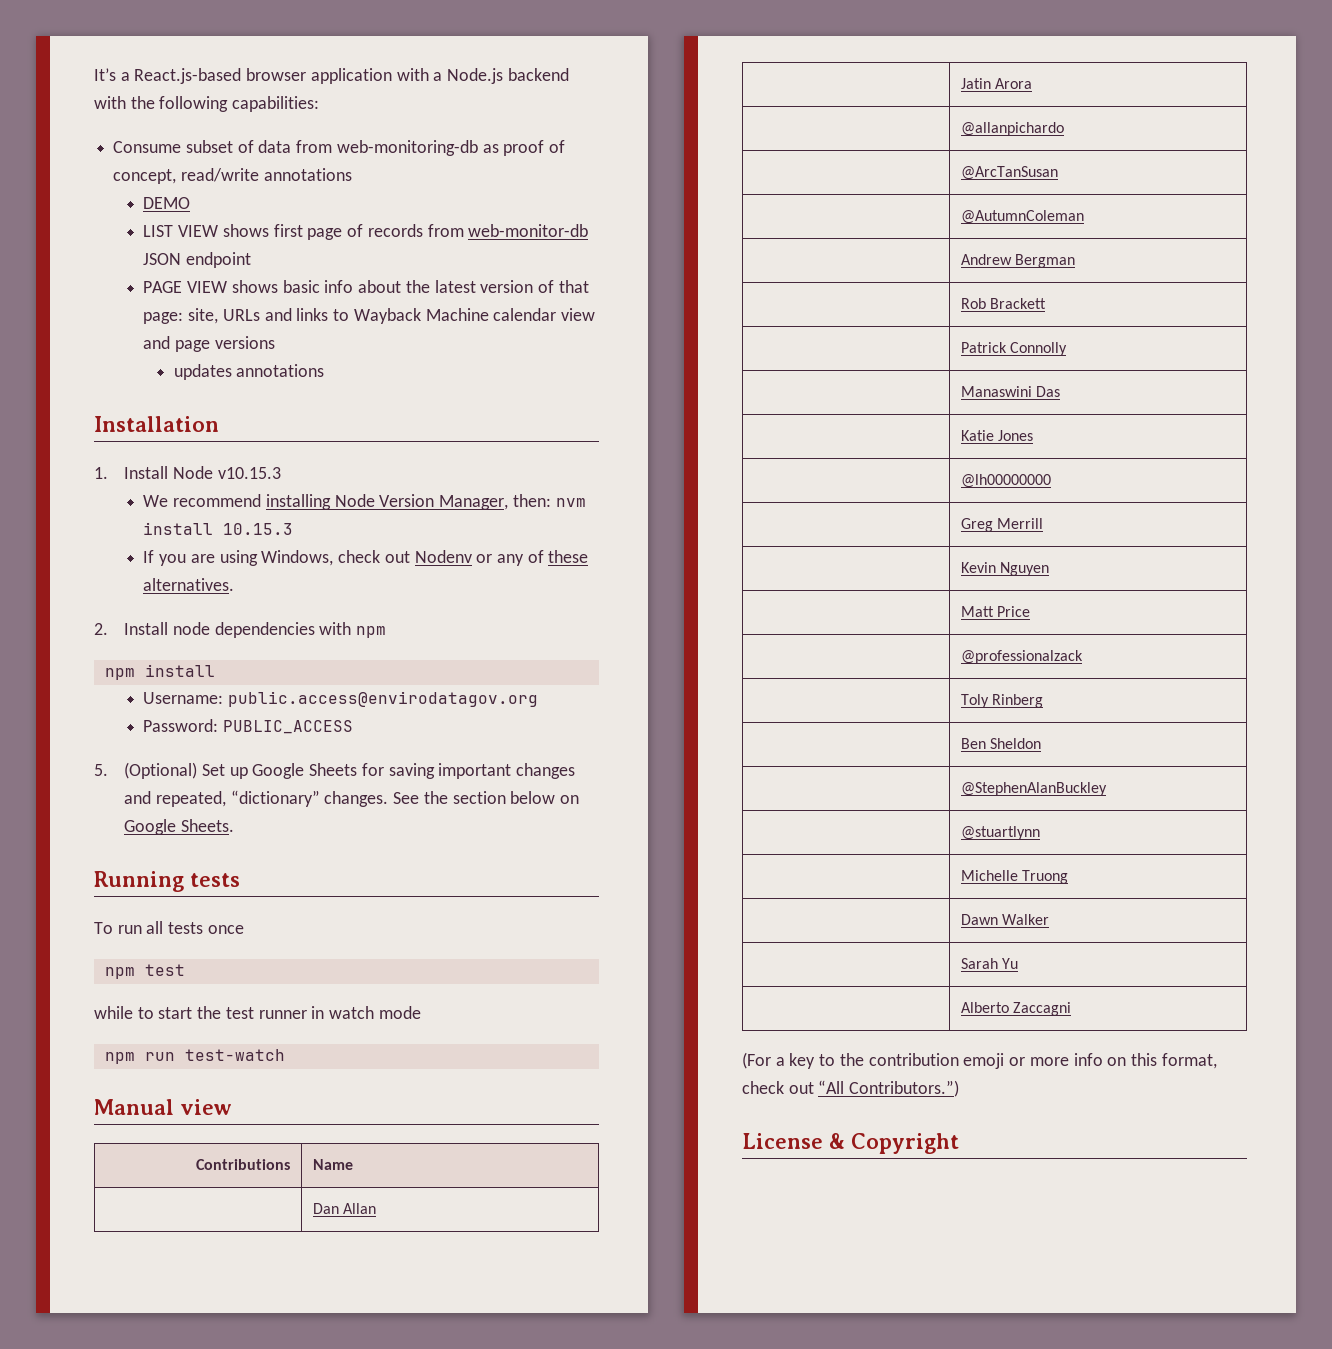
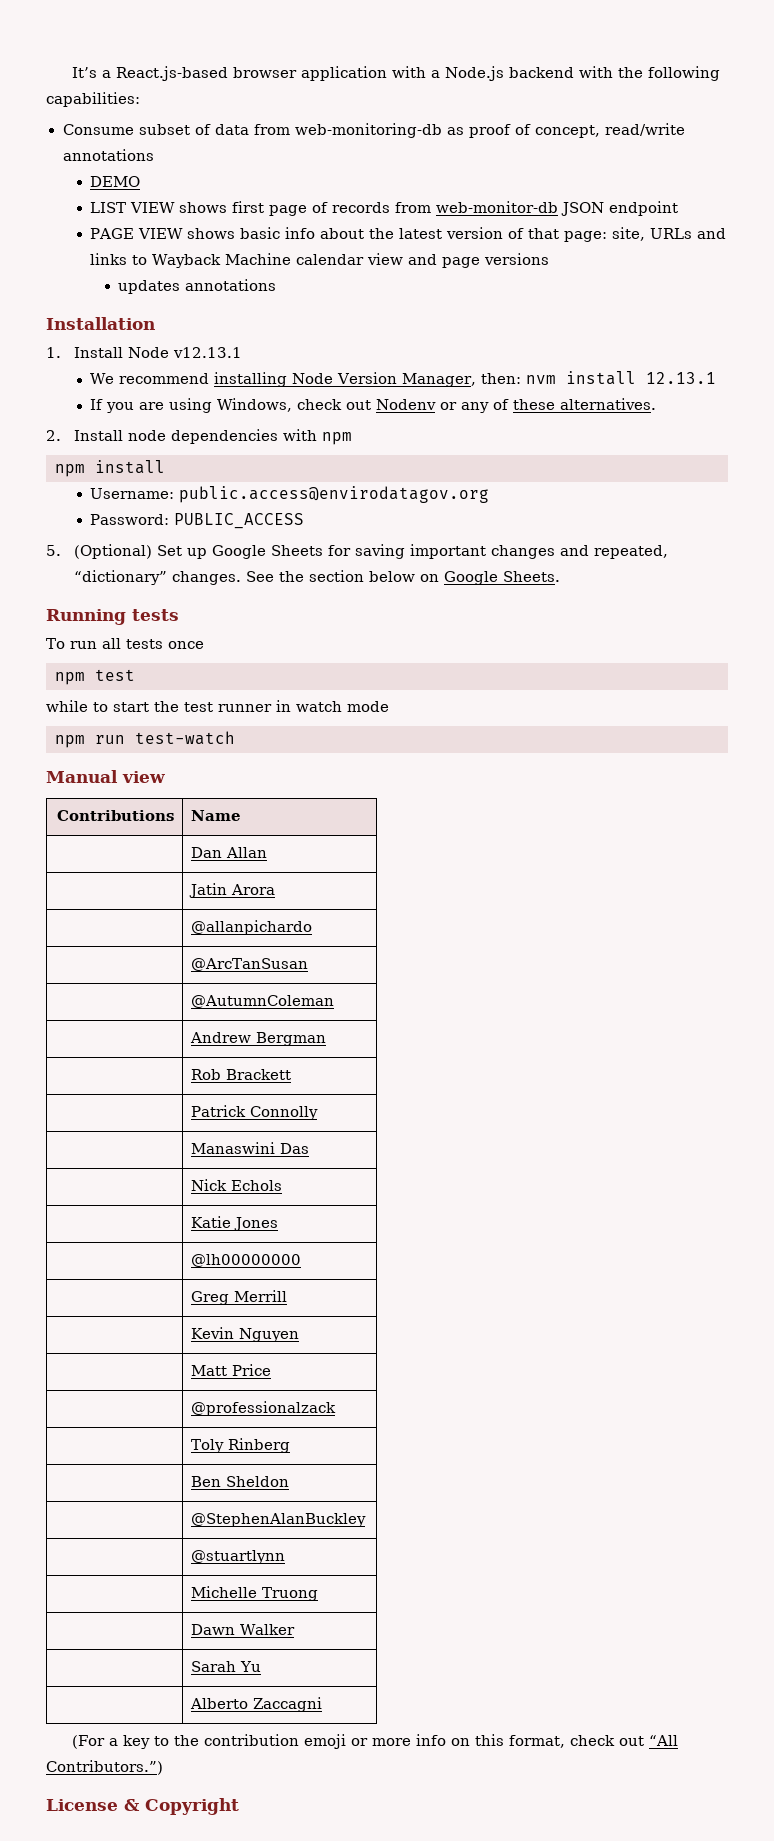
[217,467,281,479] v10.15.3 -> [172,347,242,358] v12.13.1
[223,523,294,535] 10.15.3 -> [646,372,717,384] 12.13.1
(1061, 391) none -> [191,1179,283,1191] // | Nick Echols

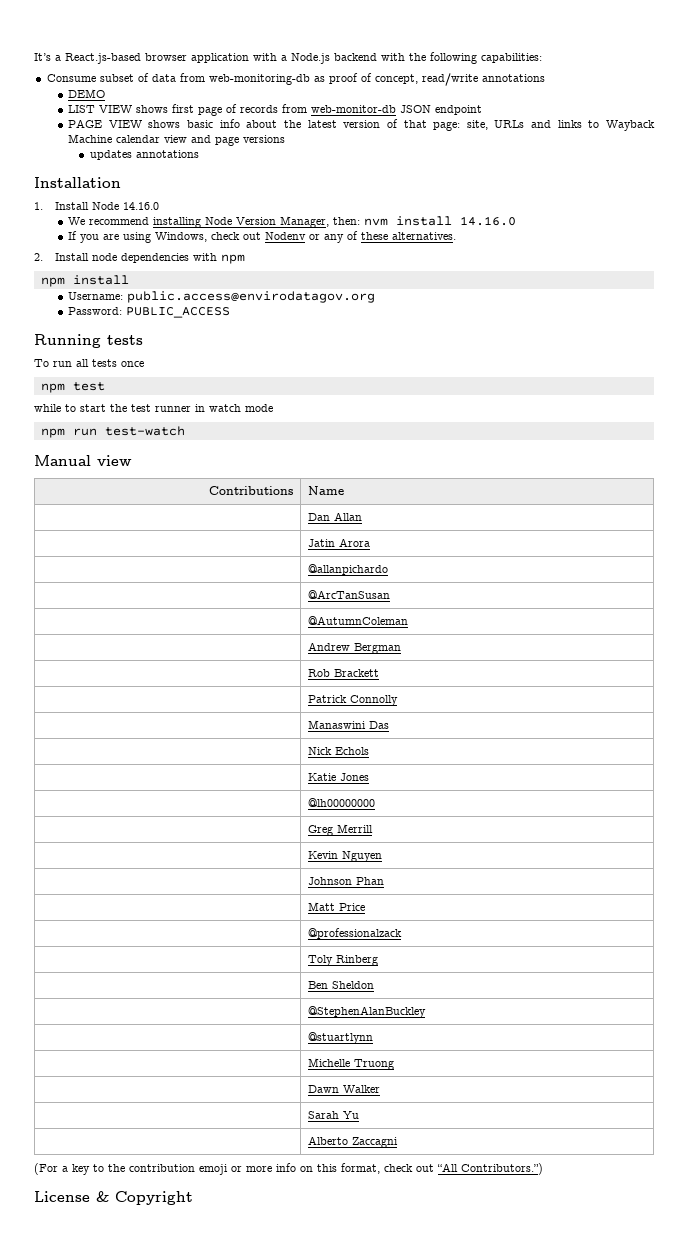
[172,347,242,358] v12.13.1 -> [123,202,160,210] 14.16.0
[646,372,717,384] 12.13.1 -> [460,216,517,226] 14.16.0
[46,544,668,559] [73,570,560,585] // 5. (Optional) Set up Google Sheets for saving important changes and repeated, “dictionary” changes. See the section below on Google Sheets. -> (231, 312) none
(300, 1335) none -> [308,877,385,885] // | Johnson Phan

